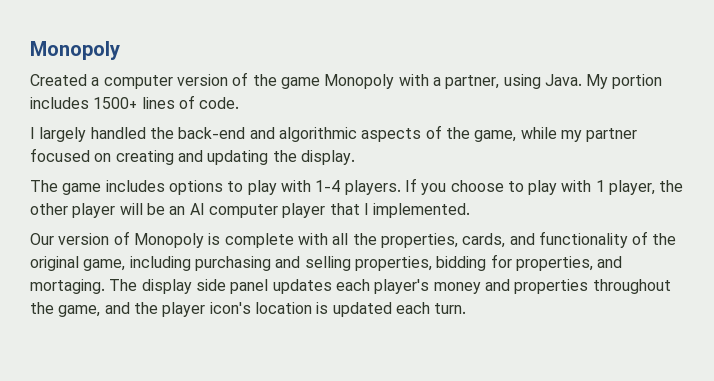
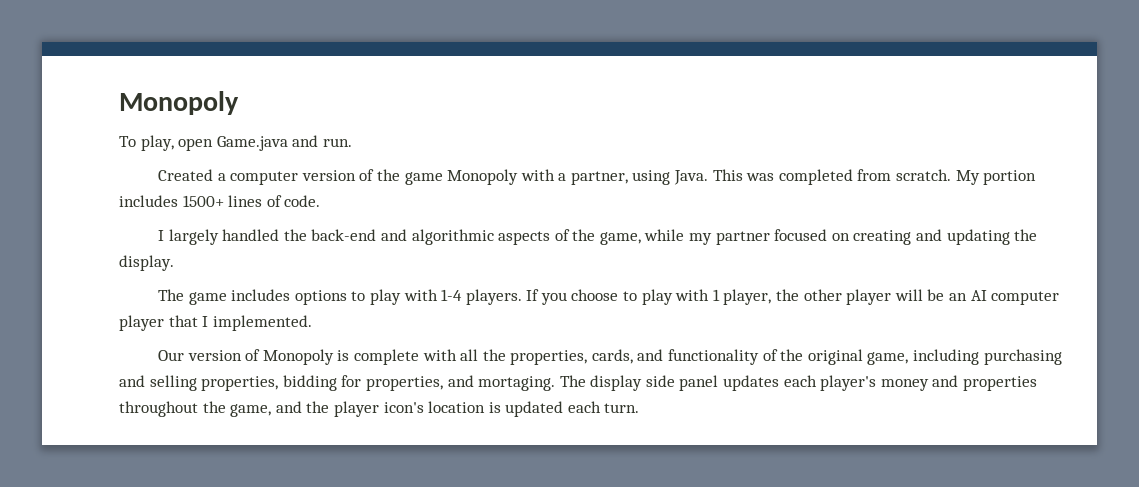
[30,41,120,60] Monopoly -> [119,91,239,115] [119,135,352,151] Monopoly // To play, open Game.java and run.
(582, 80) none -> [712,169,951,185] This was completed from scratch.

